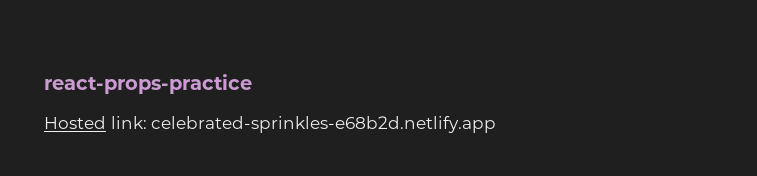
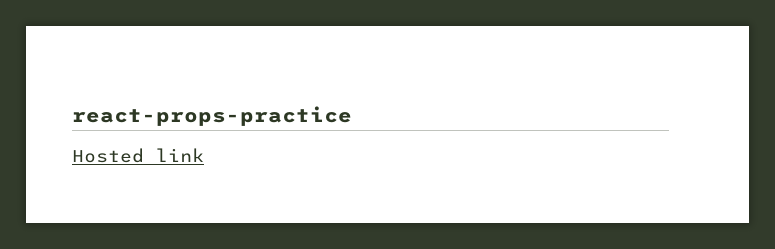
[110,116,497,133] link: celebrated-sprinkles-e68b2d.netlify.app -> [156,148,204,162] link

